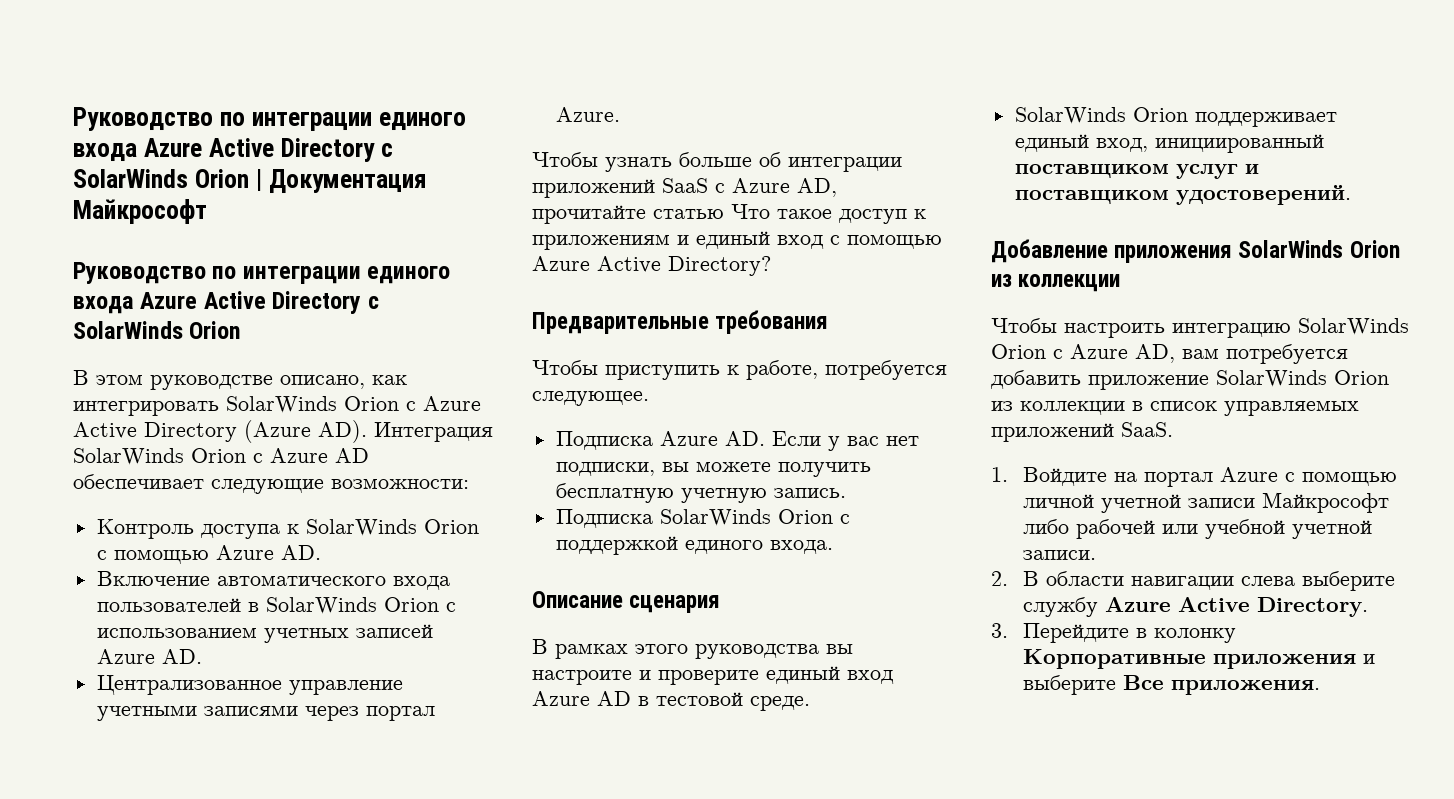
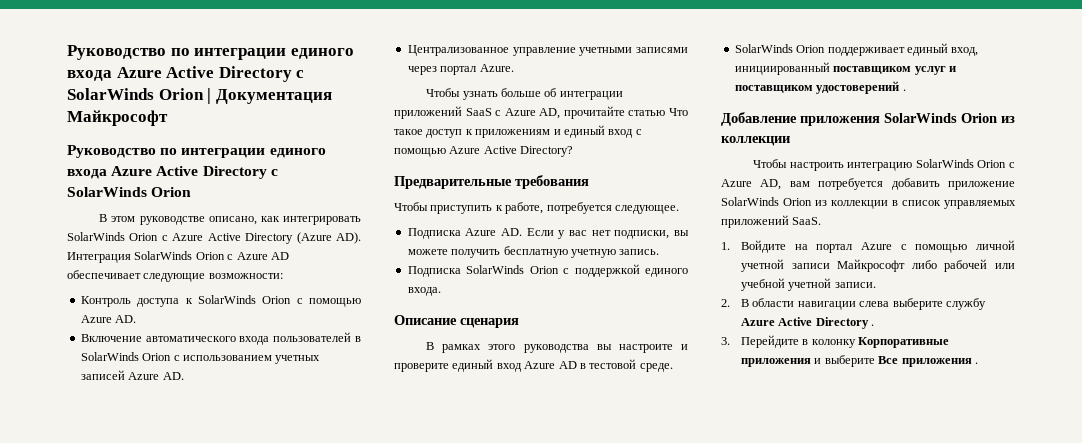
[1175,185,1351,205] удостоверений. -> [816,81,906,94] удостоверений .
[1257,597,1369,617] Directory. -> [815,317,875,329] Directory .
[1171,680,1321,695] приложения. -> [901,358,978,367] приложения .

